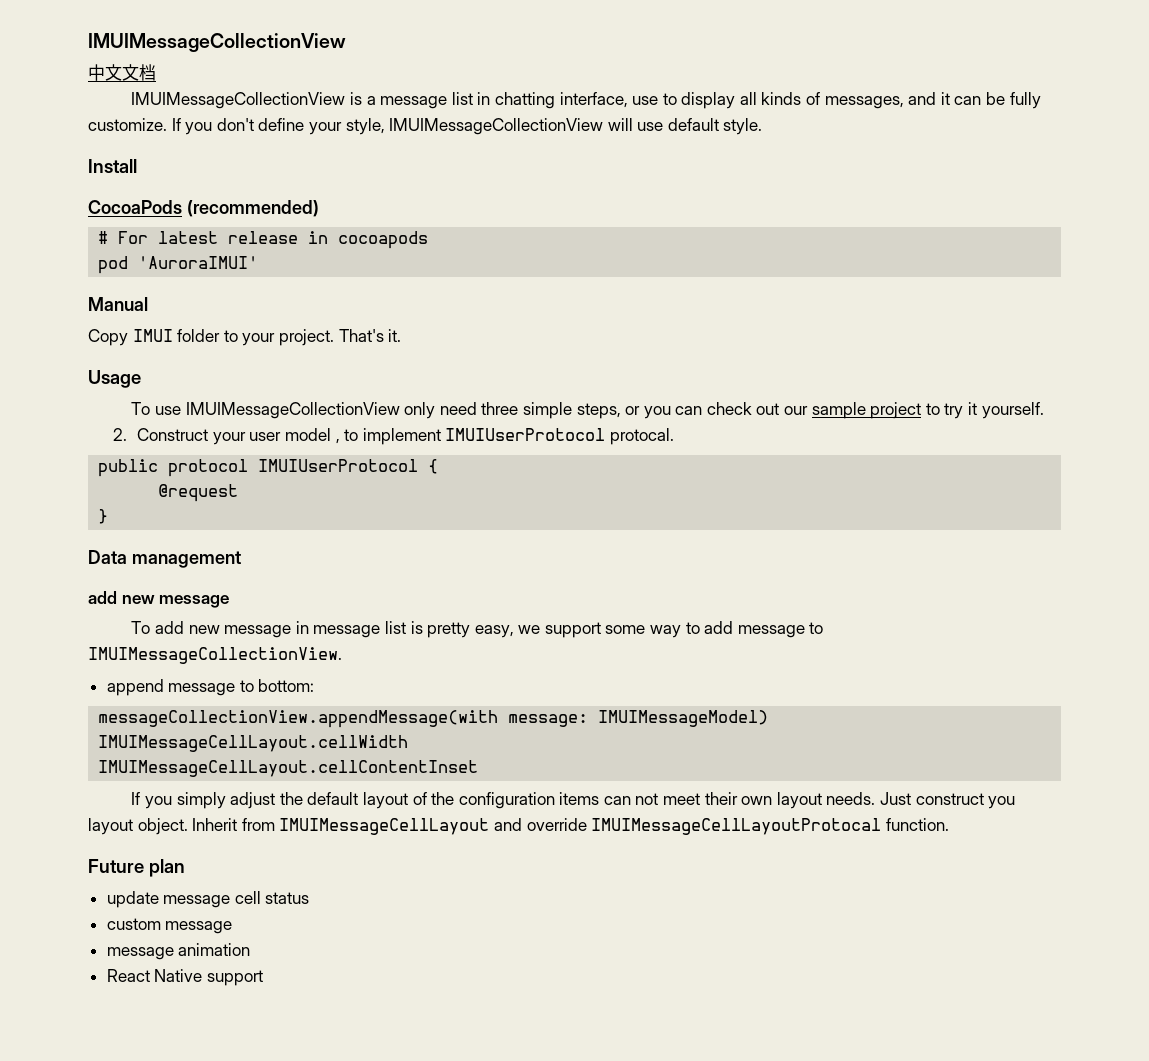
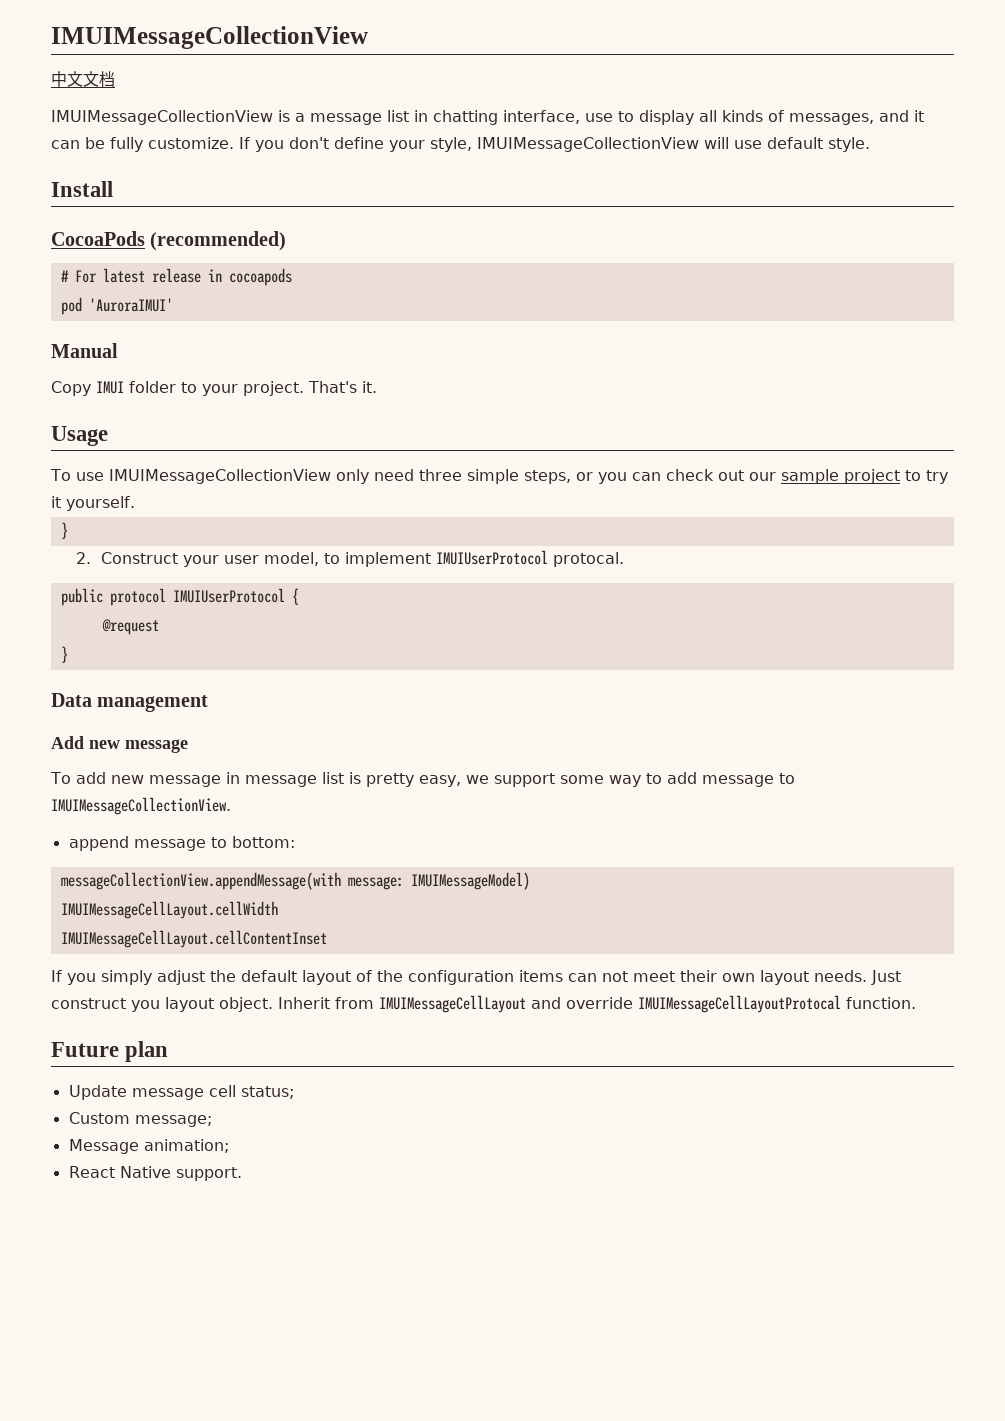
(1044, 410) none -> [60,522,68,539] // }
[285,428,340,444] model , -> [264,552,320,566] model,
[88,591,117,604] add -> [51,736,84,749] Add
[106,891,159,908] update -> [68,1085,127,1100] Update
[265,892,310,904] [106,918,233,934] [106,943,251,960] status // custom message // message animation -> [240,1086,294,1099] [68,1112,212,1127] [68,1139,229,1154] status; // Custom message; // Message animation;
[206,970,263,986] support -> [175,1167,242,1181] support.

